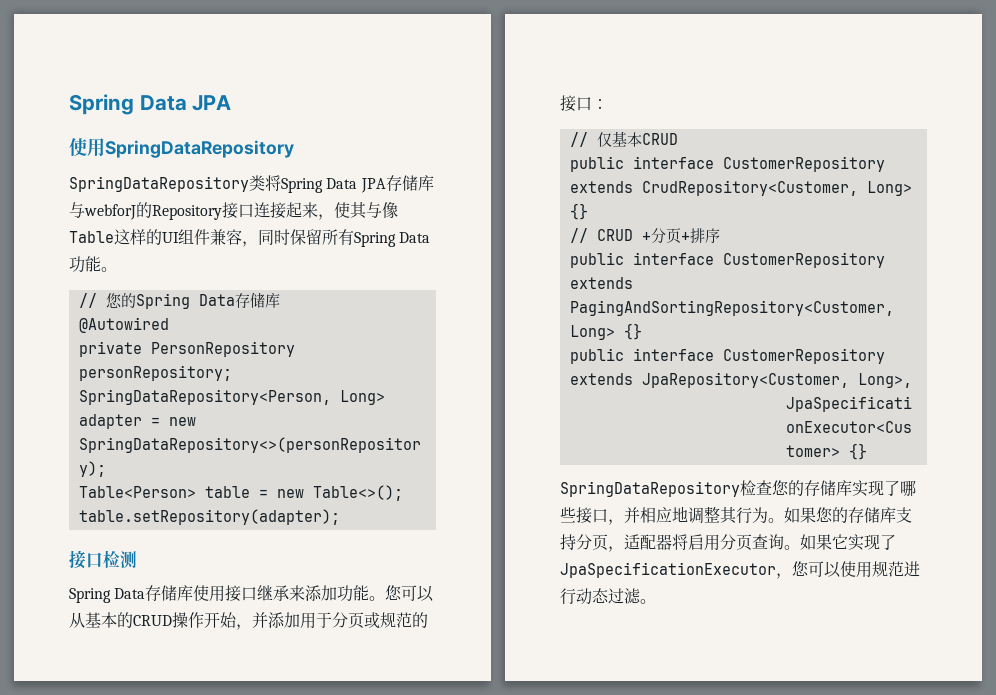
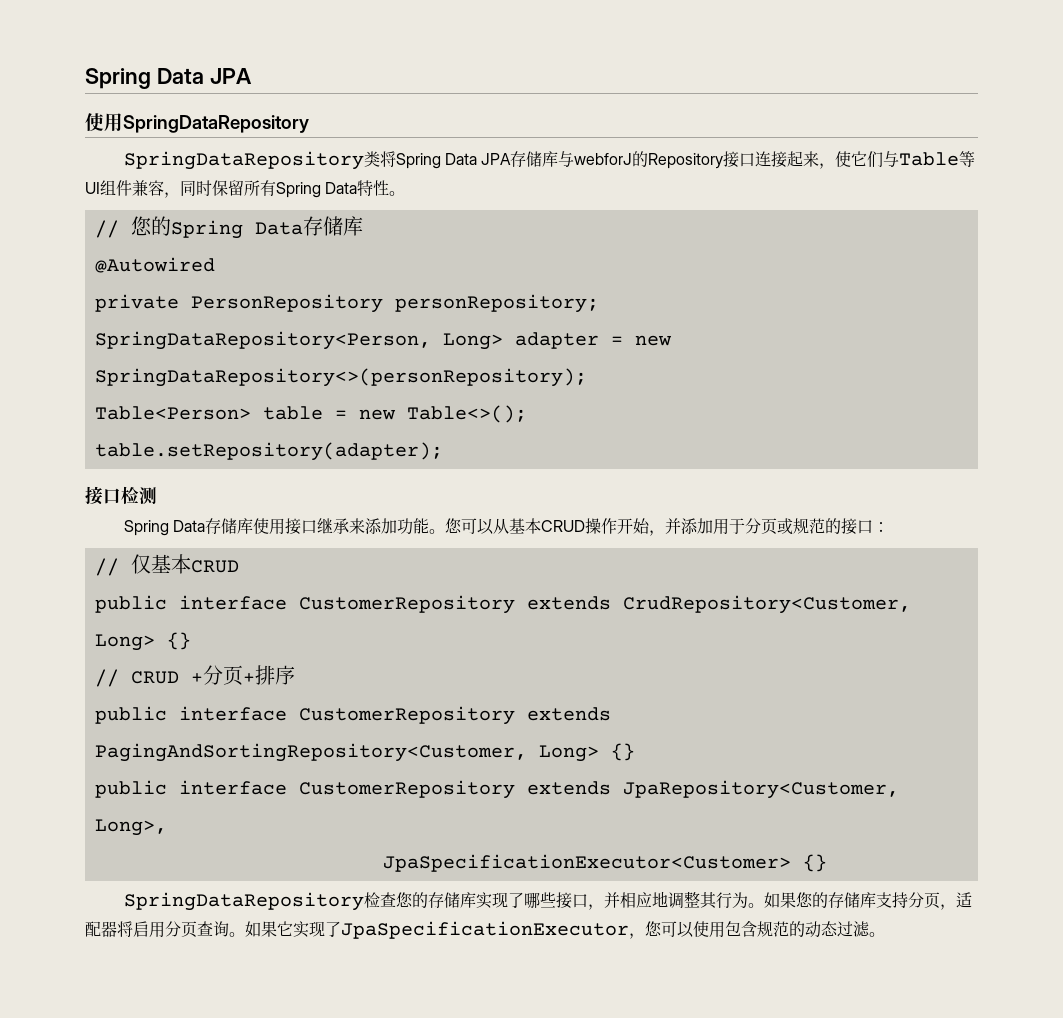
[350,202,398,219] [69,229,162,245] 其与像Table这样的 -> [851,151,976,168] 它们与Table等
[69,256,101,273] 功能 -> [357,180,390,197] 特性
[117,612,133,628] 的 -> (542, 526) none
[872,561,920,577] [560,588,576,605] 规范进行 -> [725,921,805,937] 包含规范的

